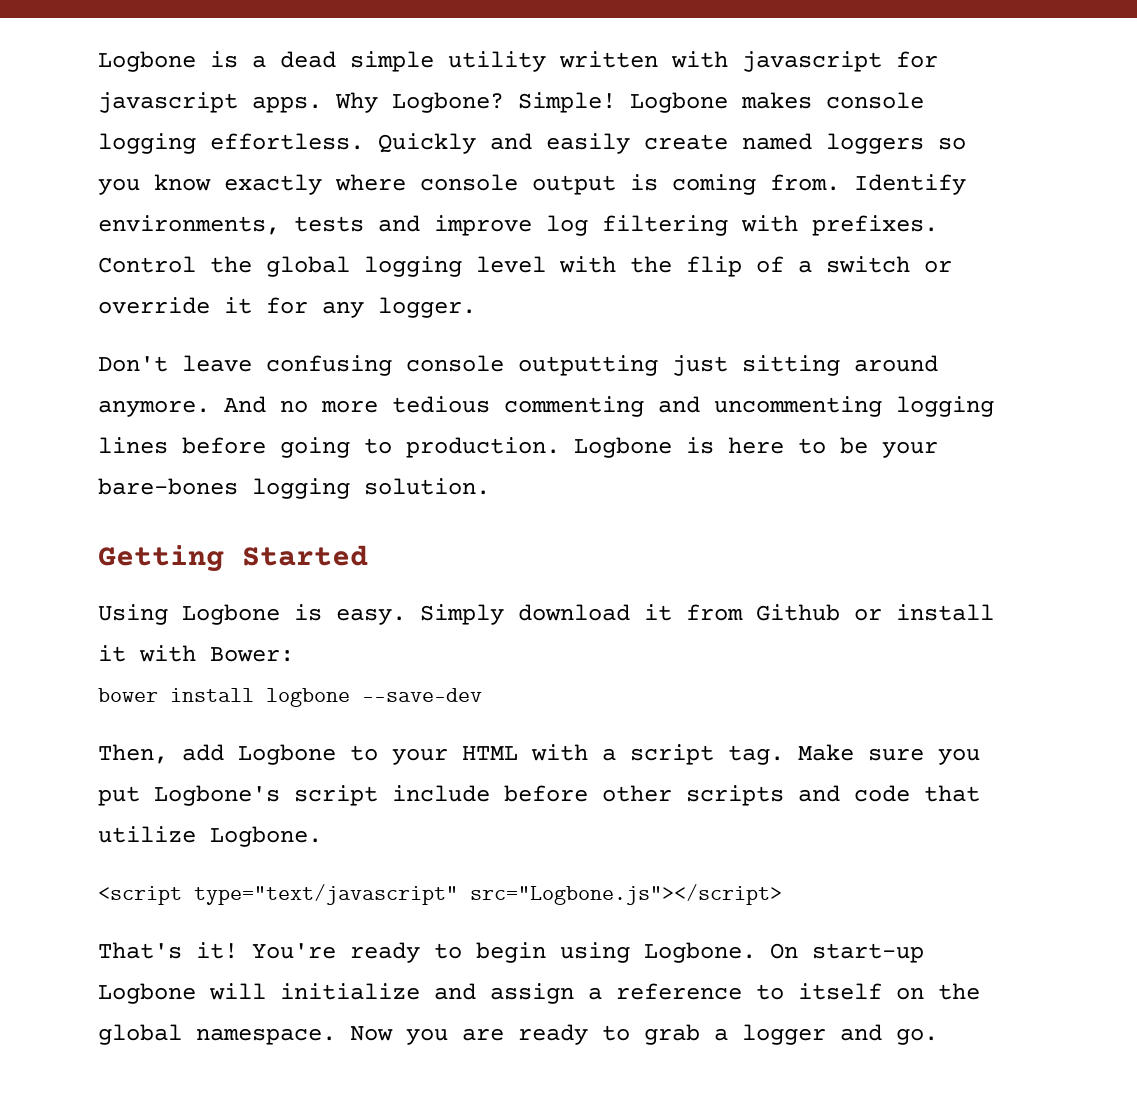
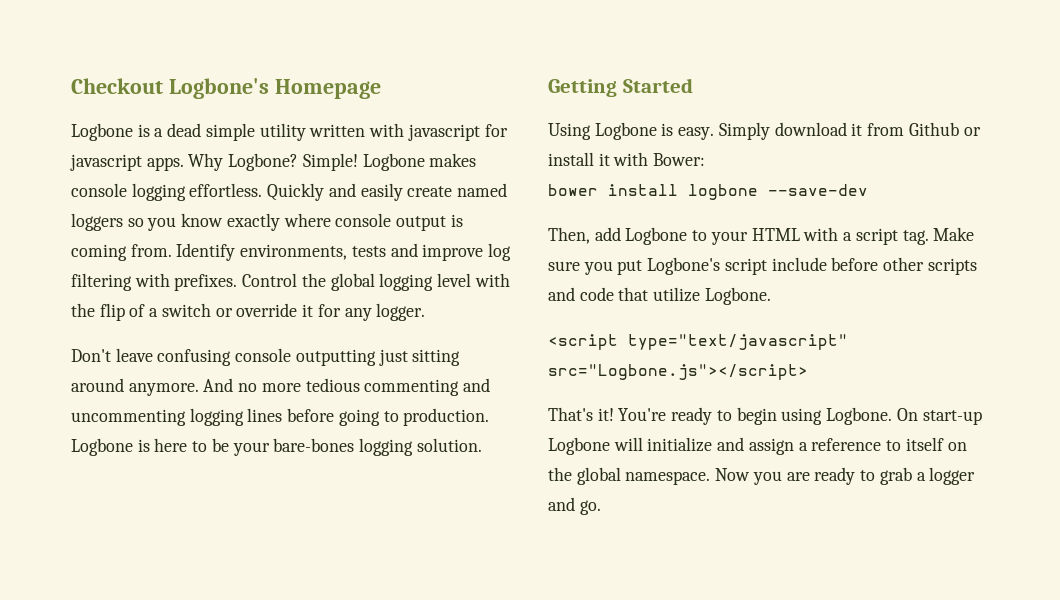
(98, 61) none -> [71,78,381,99] Checkout Logbone's Homepage //

